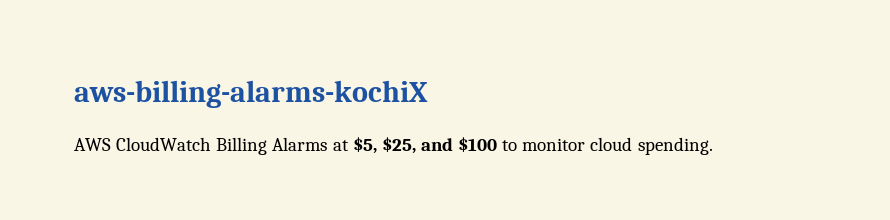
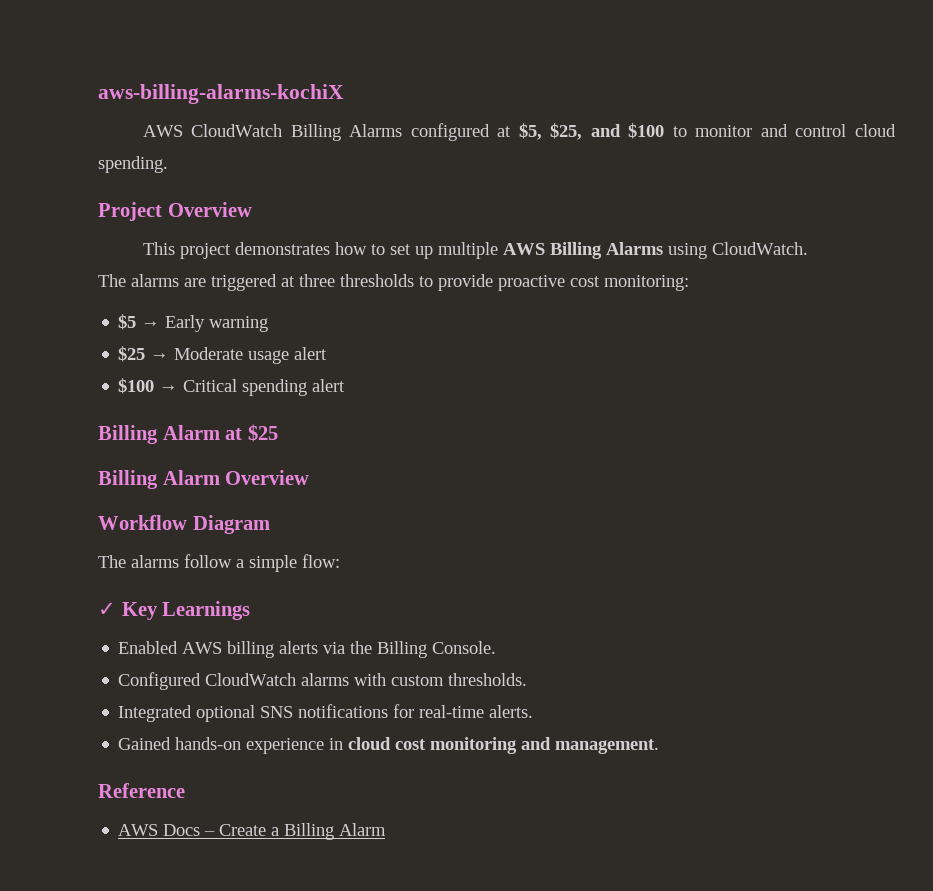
(328, 144) none -> [410,123,490,141] configured
(586, 144) none -> [760,124,847,137] and control
(713, 146) none -> [98,202,252,221] [142,242,808,259] [98,274,689,291] [118,314,269,332] [118,346,328,364] [118,378,346,396] [98,424,278,444] [98,470,310,489] [98,515,270,534] [98,554,340,572] [98,601,251,620] [118,641,497,658] [118,672,528,690] [118,704,534,722] [118,737,660,754] [98,783,185,798] [118,823,387,840] // Project Overview // This project demonstrates how to set up multiple AWS Billing Alarms using CloudWatch. // The alarms are triggered at three thresholds to provide proactive cost monitoring: // $5 → Early warning // $25 → Moderate usage alert // $100 → Critical spending alert // Billing Alarm at $25 // Billing Alarm Overview // Workflow Diagram // The alarms follow a simple flow: // ✓ Key Learnings // Enabled AWS billing alerts via the Billing Console. // Configured CloudWatch alarms with custom thresholds. // Integrated optional SNS notifications for real-time alerts. // Gained hands-on experience in cloud cost monitoring and management. // Reference // AWS Docs – Create a Billing Alarm

